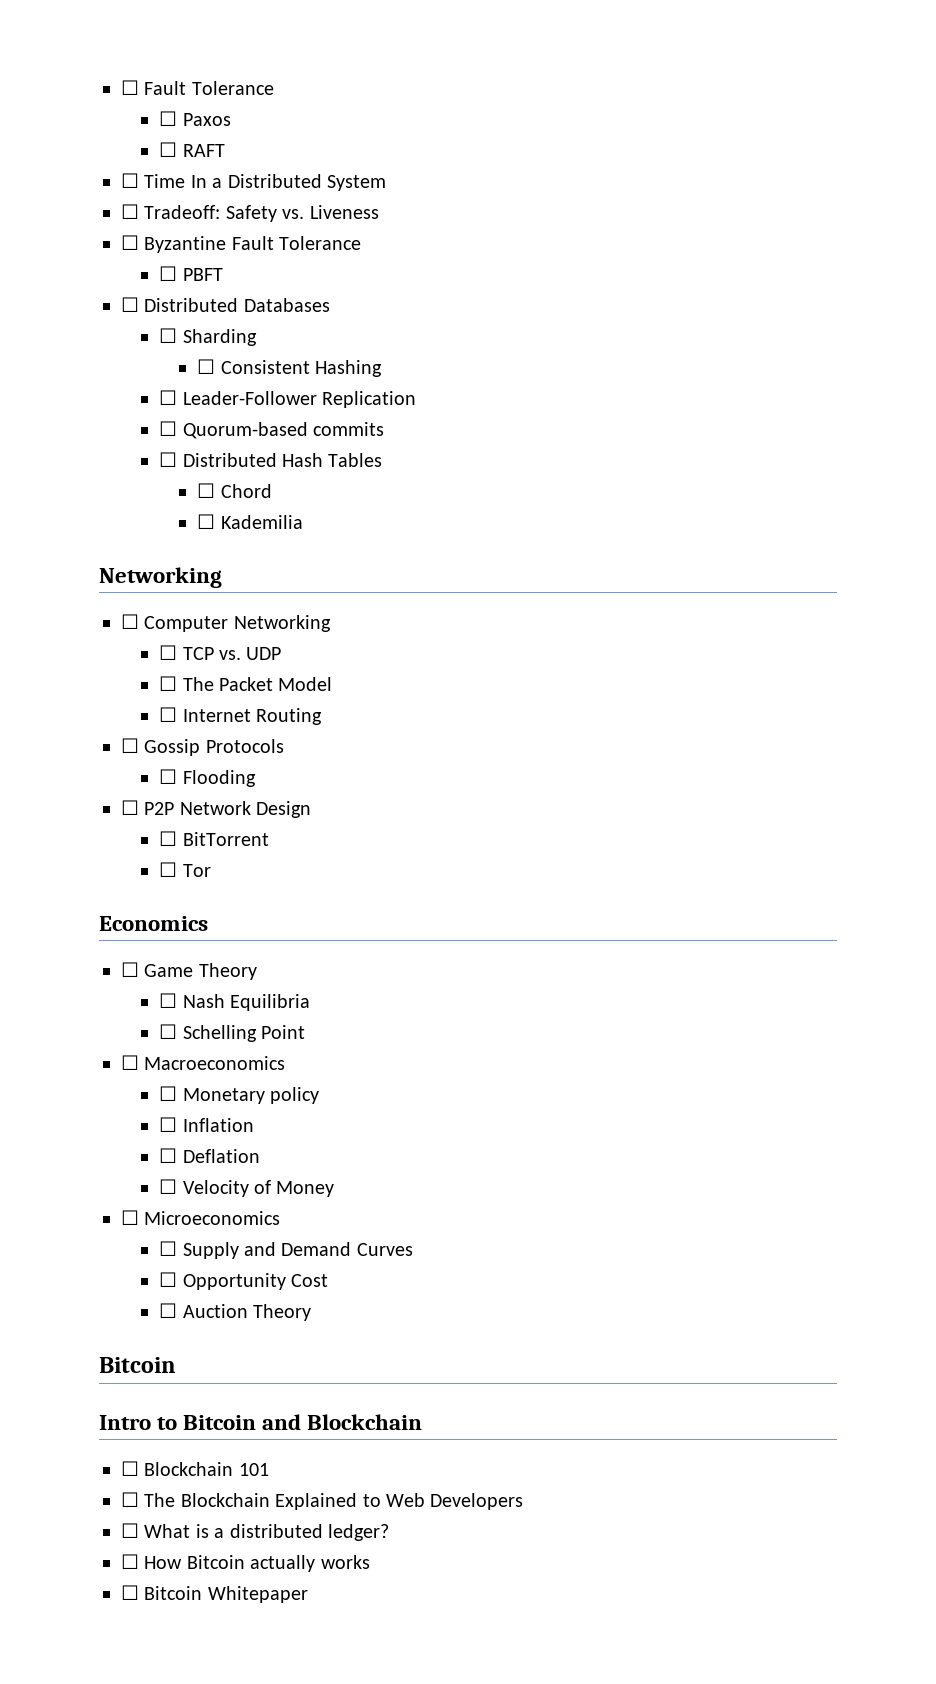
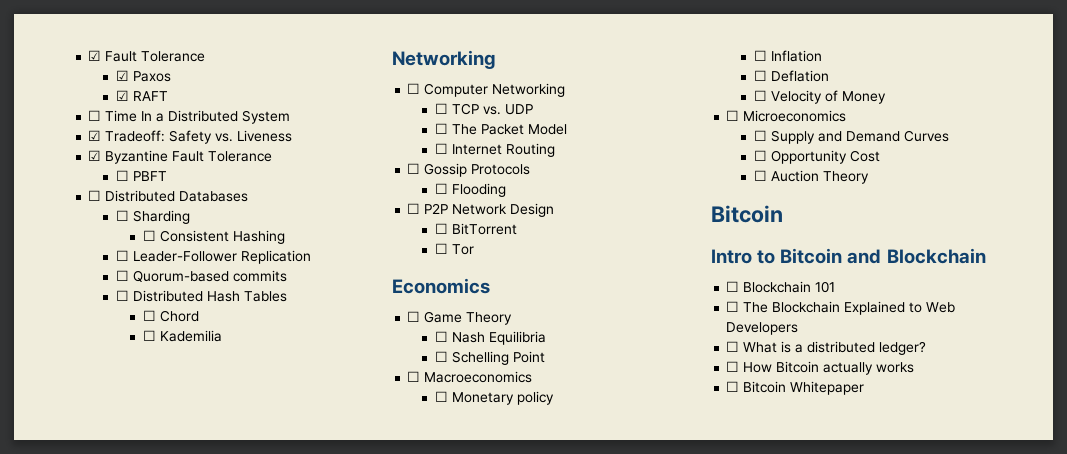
[121,80,274,95] [159,111,178,126] ☐ Fault Tolerance // ☐ -> [88,50,206,62] [115,70,129,81] ☑ Fault Tolerance // ☑
[159,142,178,157] ☐ -> [115,90,129,101] ☑
[121,204,139,219] ☐ -> [88,130,102,141] ☑
[121,235,139,250] ☐ -> [88,150,102,161] ☑

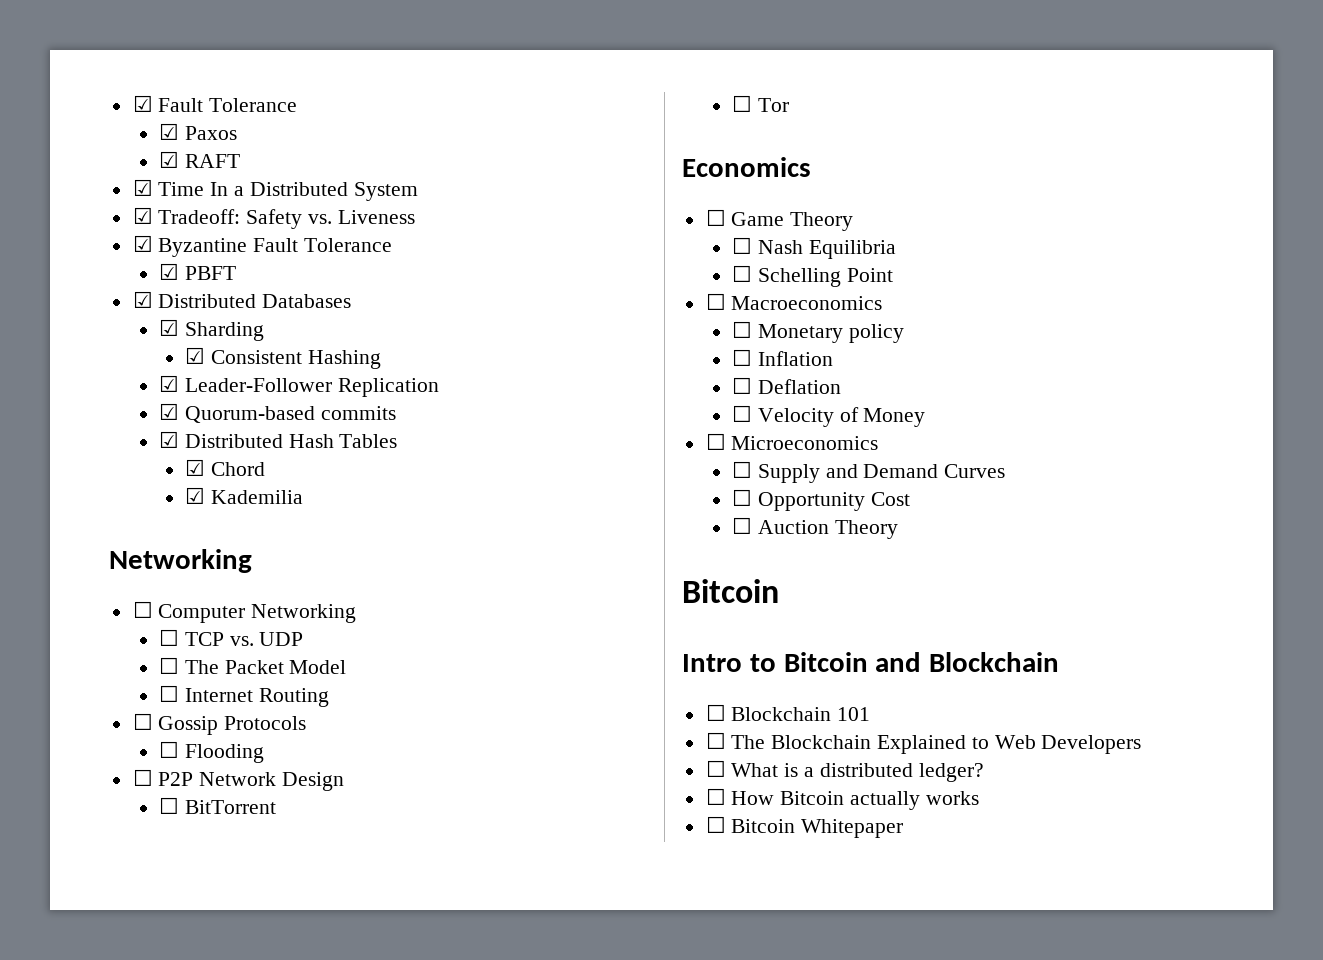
[88,110,102,121] ☐ -> [132,179,153,196] ☑
[115,170,129,181] ☐ -> [159,263,180,280] ☑
[88,190,102,201] ☐ -> [132,291,153,308] ☑
[115,210,129,221] ☐ -> [159,319,180,336] ☑
[142,230,156,241] ☐ -> [185,347,206,364] ☑
[115,250,129,261] ☐ -> [159,375,180,392] ☑
[115,270,129,281] ☐ -> [159,403,180,420] ☑
[115,290,129,301] ☐ -> [159,431,180,448] ☑
[142,310,156,321] ☐ -> [185,459,206,476] ☑
[142,330,156,341] ☐ -> [185,487,206,504] ☑

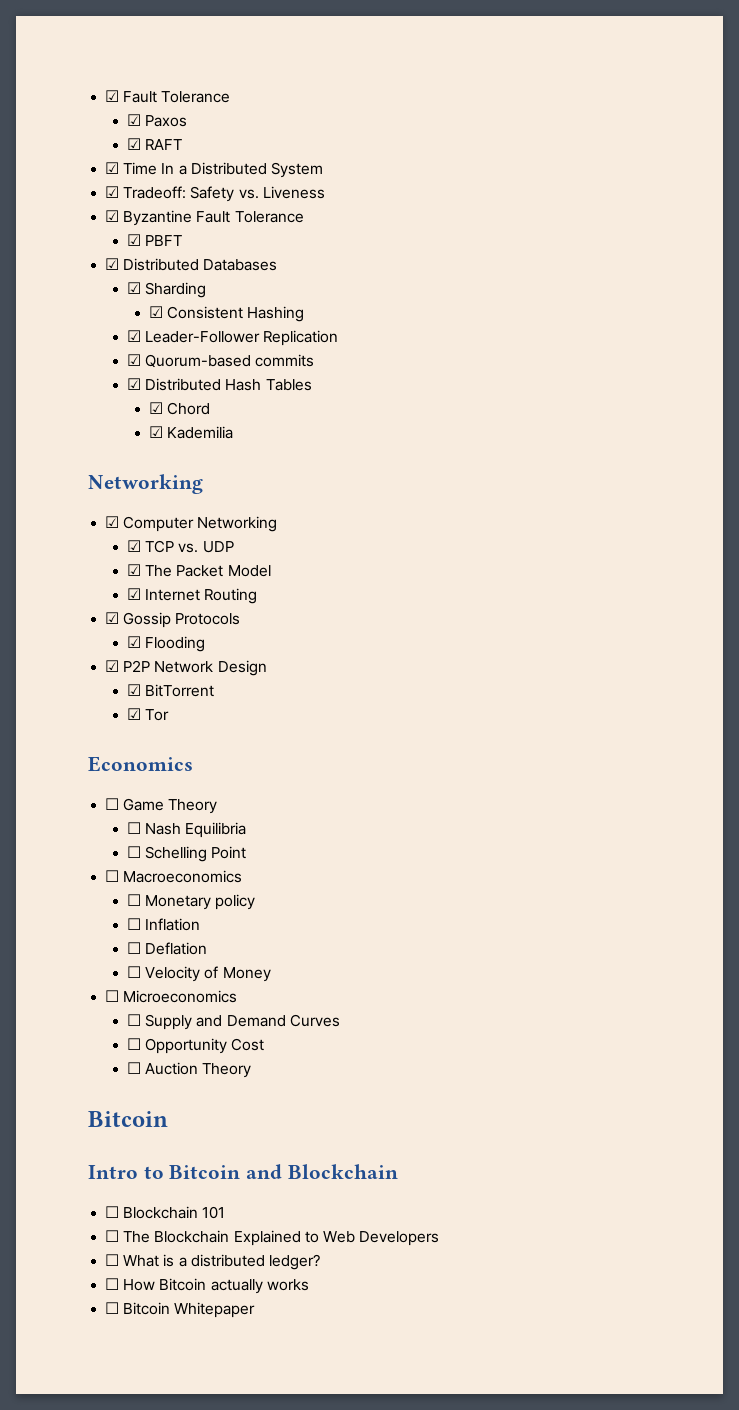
[132,601,153,618] ☐ -> [105,516,120,528] ☑
[159,629,180,646] ☐ -> [127,540,142,552] ☑
[159,657,180,674] ☐ -> [127,564,142,576] ☑
[159,685,180,702] ☐ -> [127,588,142,600] ☑
[132,713,153,730] ☐ -> [105,612,120,624] ☑
[159,741,180,758] ☐ -> [127,636,142,648] ☑
[132,769,153,786] ☐ -> [105,660,120,672] ☑
[159,797,180,814] ☐ -> [127,684,142,696] ☑
[732,95,753,112] ☐ -> [127,708,142,720] ☑

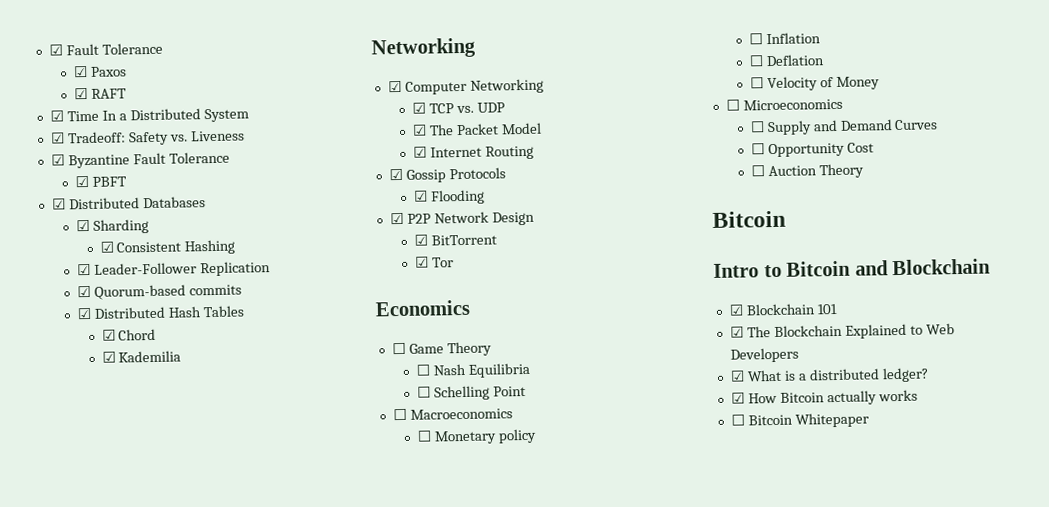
[105,1206,120,1218] ☐ -> [728,304,744,316] ☑
[105,1230,120,1242] ☐ -> [729,326,744,338] ☑
[105,1254,120,1266] ☐ -> [729,370,745,382] ☑
[105,1278,120,1290] ☐ -> [730,392,745,404] ☑

